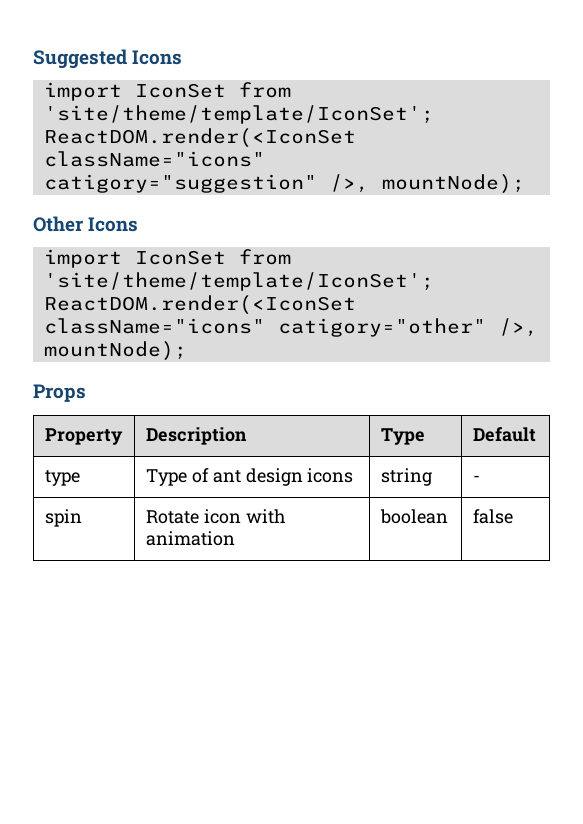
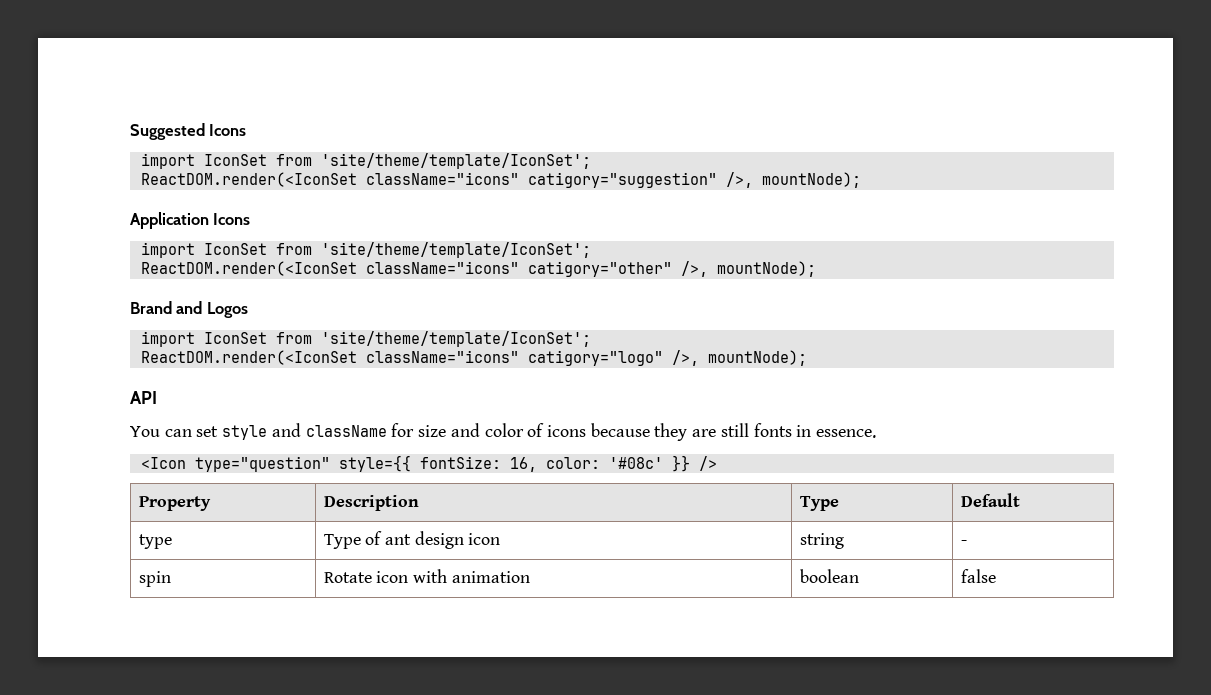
[33,216,83,232] Other -> [130,212,209,229] Application
[33,384,86,402] Props -> [130,301,248,318] [140,331,591,347] [140,350,807,366] [130,391,157,404] [130,423,877,441] [140,455,717,472] Brand and Logos // import IconSet from 'site/theme/template/IconSet'; // ReactDOM.render(<IconSet className="icons" catigory="logo" />, mountNode); // API // You can set style and className for size and color of icons because they are still fonts in essence. // <Icon type="question" style={{ fontSize: 16, color: '#08c' }} />
[307,468,354,483] icons -> [468,533,501,545] icon

